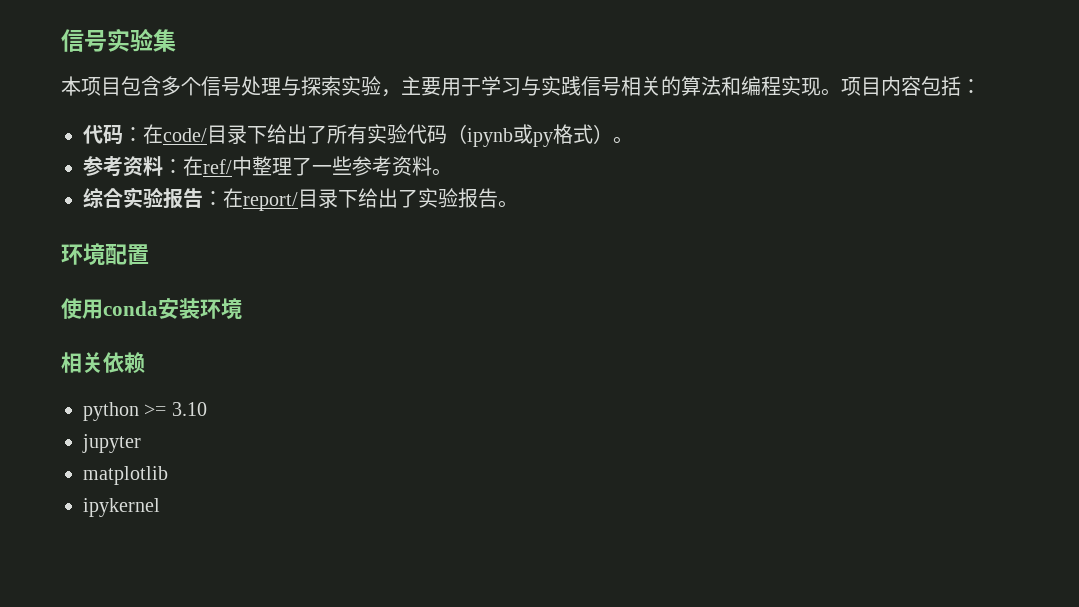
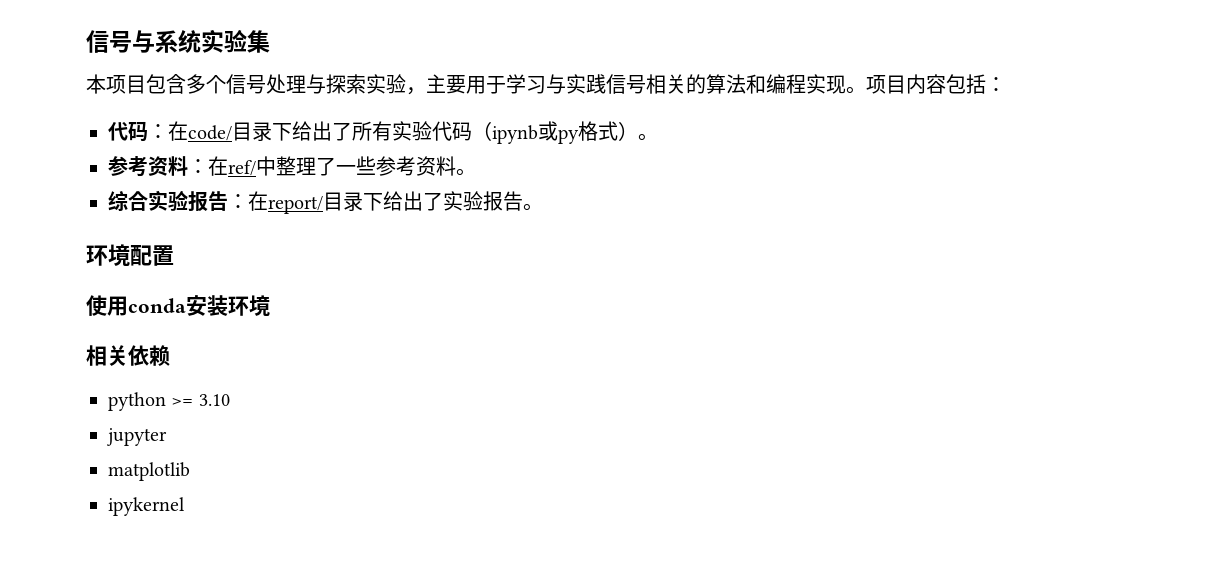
[61,29,107,52] 信号 -> [86,30,201,53] 信号与系统

